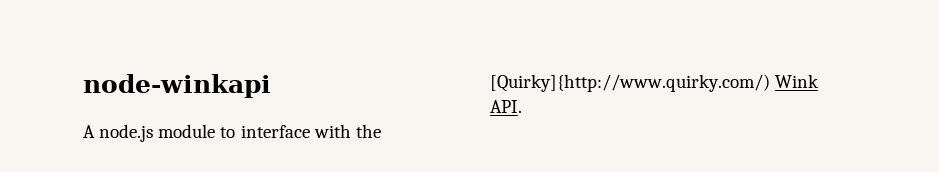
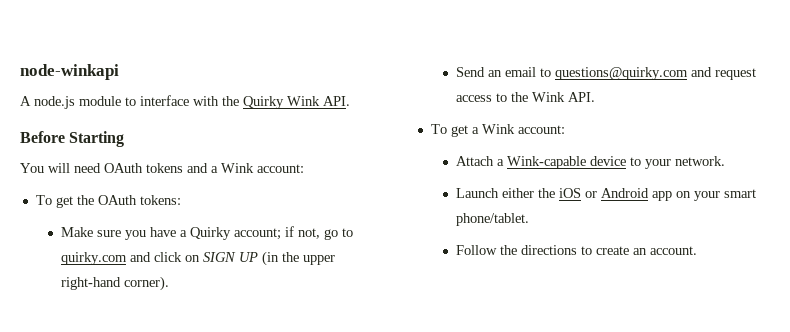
[490,74,820,92] [490,100,522,113] [Quirky]{http://www.quirky.com/) Wink API. -> [243,96,350,109] [20,131,125,147] [20,163,304,173] [35,195,181,208] [61,226,354,240] [61,251,336,266] [61,276,170,291] [456,67,757,80] [456,92,596,102] [430,124,565,137] [456,156,726,169] [456,188,757,201] [456,213,530,226] [456,245,698,255] Quirky Wink API. // Before Starting // You will need OAuth tokens and a Wink account: // To get the OAuth tokens: // Make sure you have a Quirky account; if not, go to quirky.com and click on SIGN UP (in the upper right-hand corner). // Send an email to questions@quirky.com and request access to the Wink API. // To get a Wink account: // Attach a Wink-capable device to your network. // Launch either the iOS or Android app on your smart phone/tablet. // Follow the directions to create an account.

